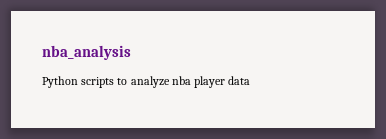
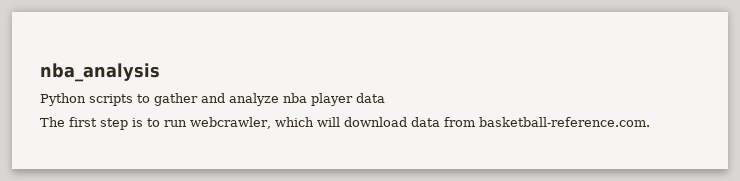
(128, 81) none -> [154,93,225,106] gather and
(251, 80) none -> [40,117,650,130] // The first step is to run webcrawler, which will download data from basketball-reference.com.

